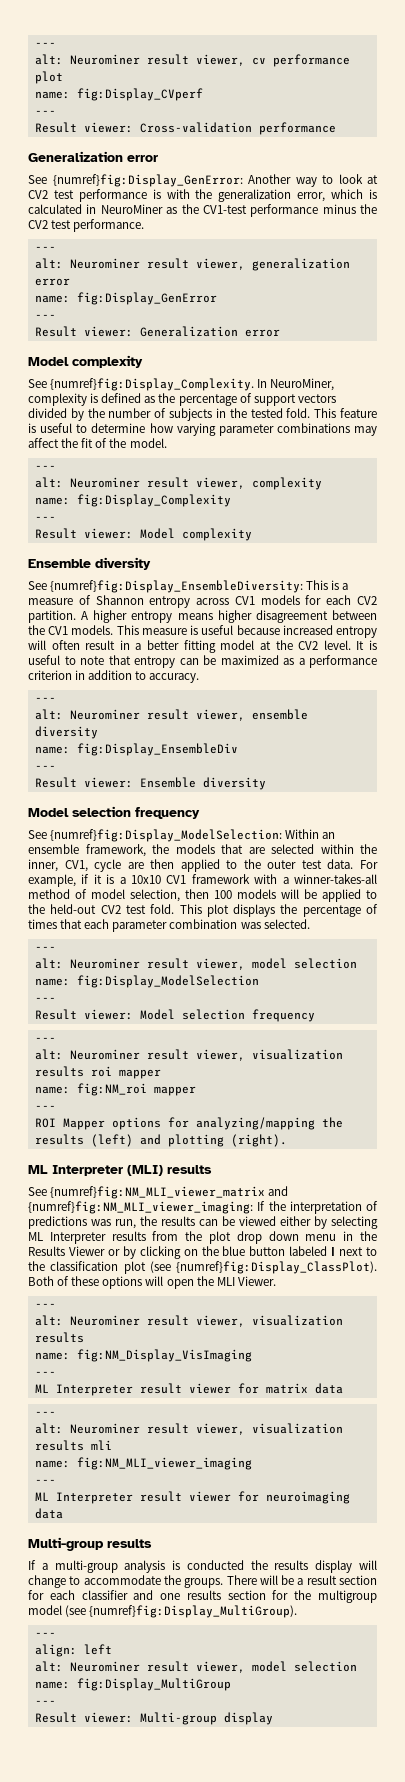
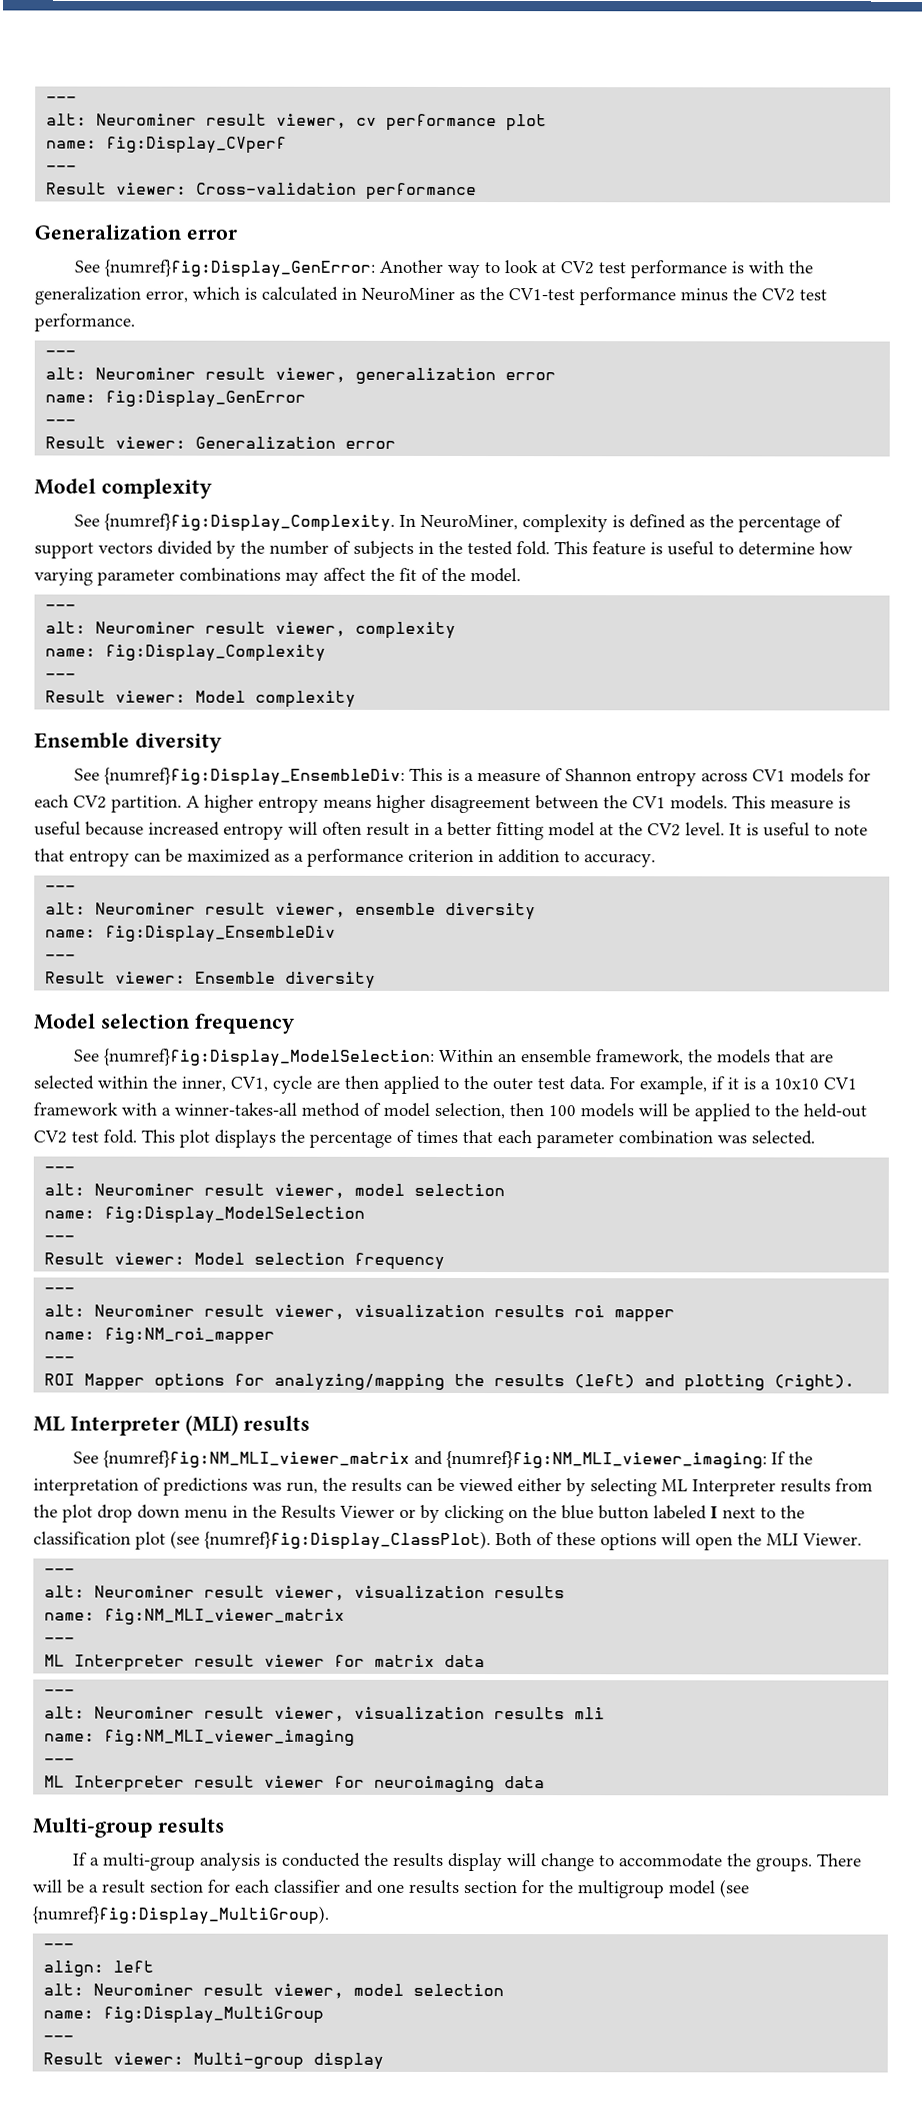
[50,580,304,593] {numref}fig:Display_EnsembleDiversity: -> [103,767,405,786] {numref}fig:Display_EnsembleDiv:
[76,1083,196,1096] fig:NM_roi mapper -> [104,1327,276,1345] fig:NM_roi_mapper
[76,1349,252,1362] fig:NM_Display_VisImaging -> [104,1608,346,1625] fig:NM_MLI_viewer_matrix

